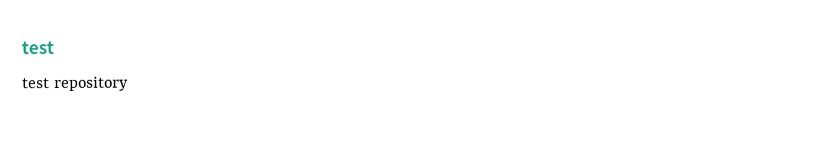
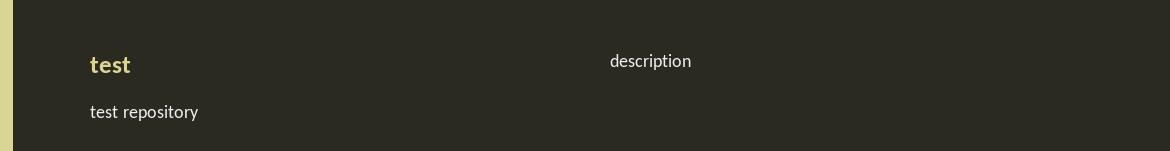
(129, 84) none -> [610,54,691,70] // description

